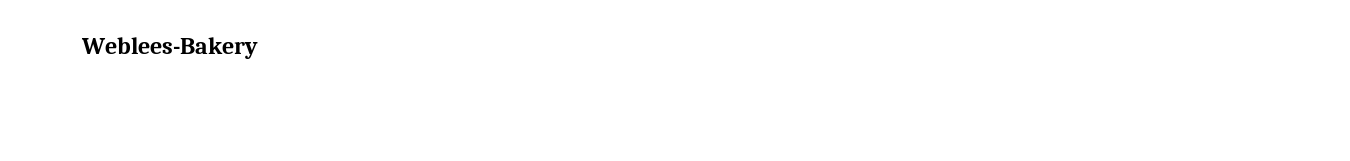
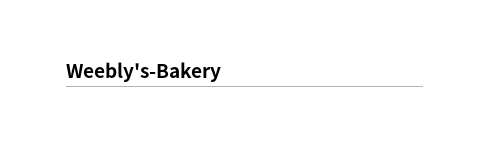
[81,37,258,59] Weblees-Bakery -> [66,62,221,82] Weebly's-Bakery

